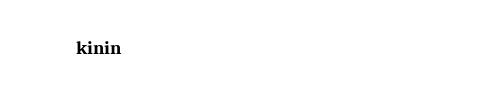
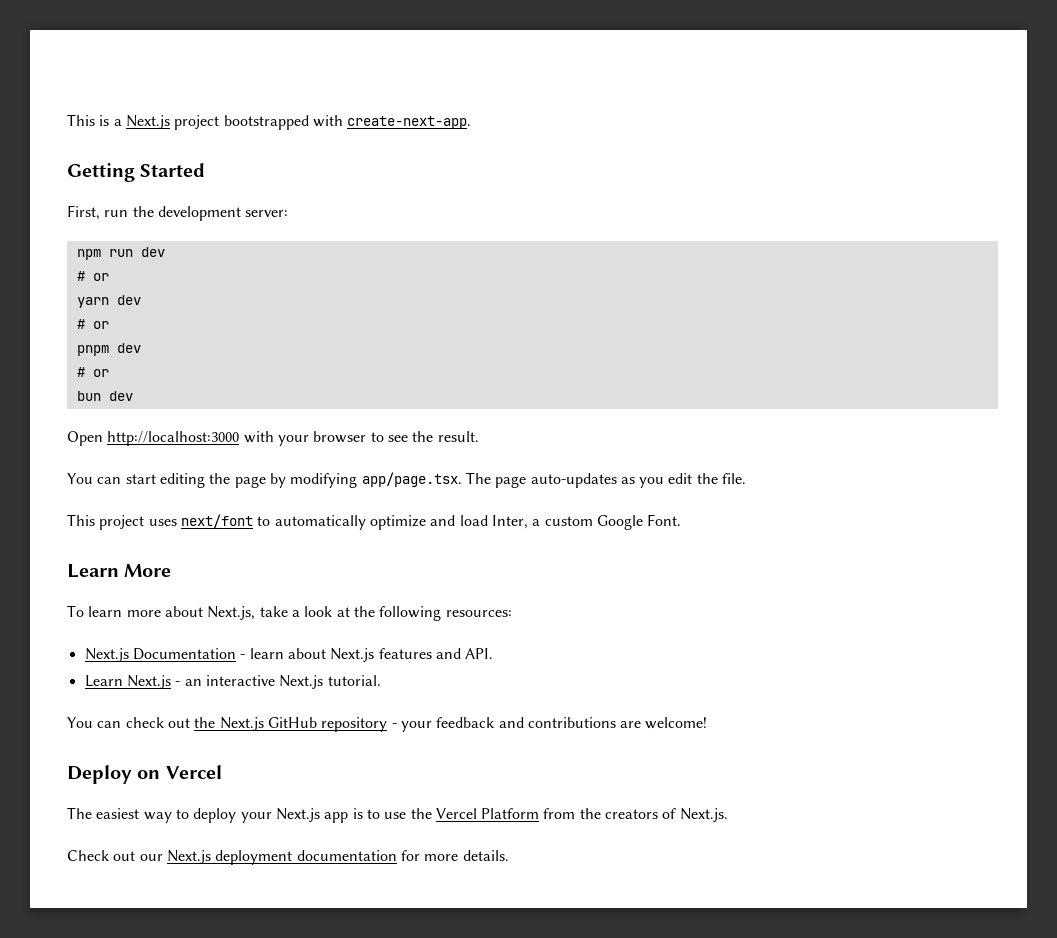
[76,41,122,54] kinin -> [67,114,472,130] [67,163,206,182] [67,205,289,221] [76,247,165,260] [76,271,109,281] [76,295,141,308] [76,319,109,329] [76,343,141,356] [76,367,109,377] [76,391,133,401] [67,431,479,446] [67,472,747,488] [67,514,682,530] [67,564,172,578] [67,605,512,621] [84,648,494,662] [84,675,381,689] [67,717,708,732] [67,765,222,784] [67,807,728,823] [67,850,509,865] This is a Next.js project bootstrapped with create-next-app. // Getting Started // First, run the development server: // npm run dev // # or // yarn dev // # or // pnpm dev // # or // bun dev // Open http://localhost:3000 with your browser to see the result. // You can start editing the page by modifying app/page.tsx. The page auto-updates as you edit the file. // This project uses next/font to automatically optimize and load Inter, a custom Google Font. // Learn More // To learn more about Next.js, take a look at the following resources: // Next.js Documentation - learn about Next.js features and API. // Learn Next.js - an interactive Next.js tutorial. // You can check out the Next.js GitHub repository - your feedback and contributions are welcome! // Deploy on Vercel // The easiest way to deploy your Next.js app is to use the Vercel Platform from the creators of Next.js. // Check out our Next.js deployment documentation for more details.

